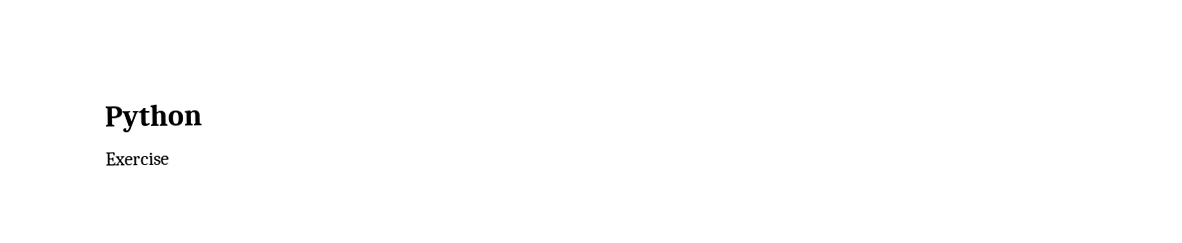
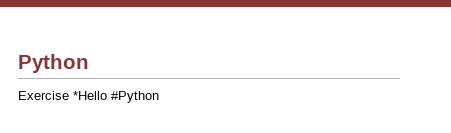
(169, 158) none -> [73,91,159,103] *Hello #Python

